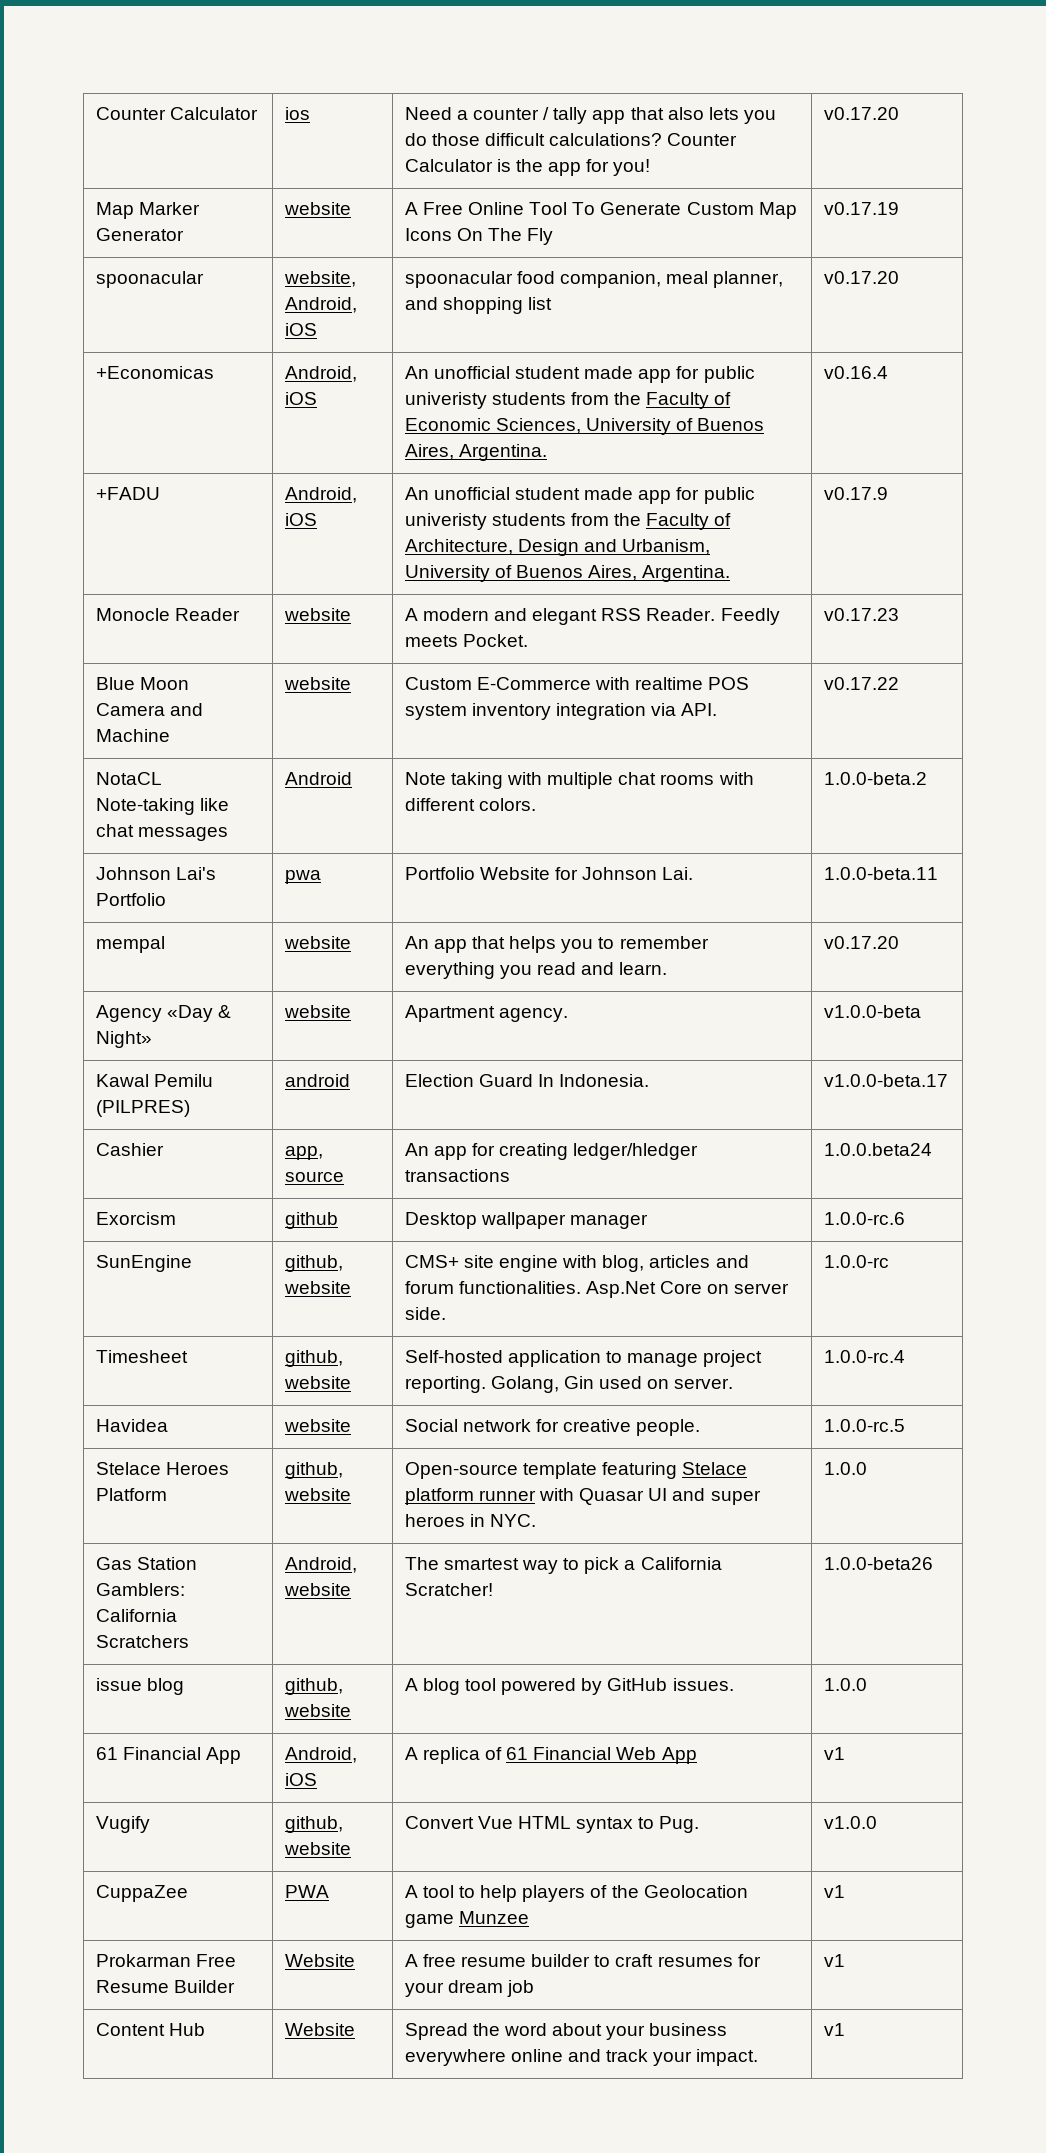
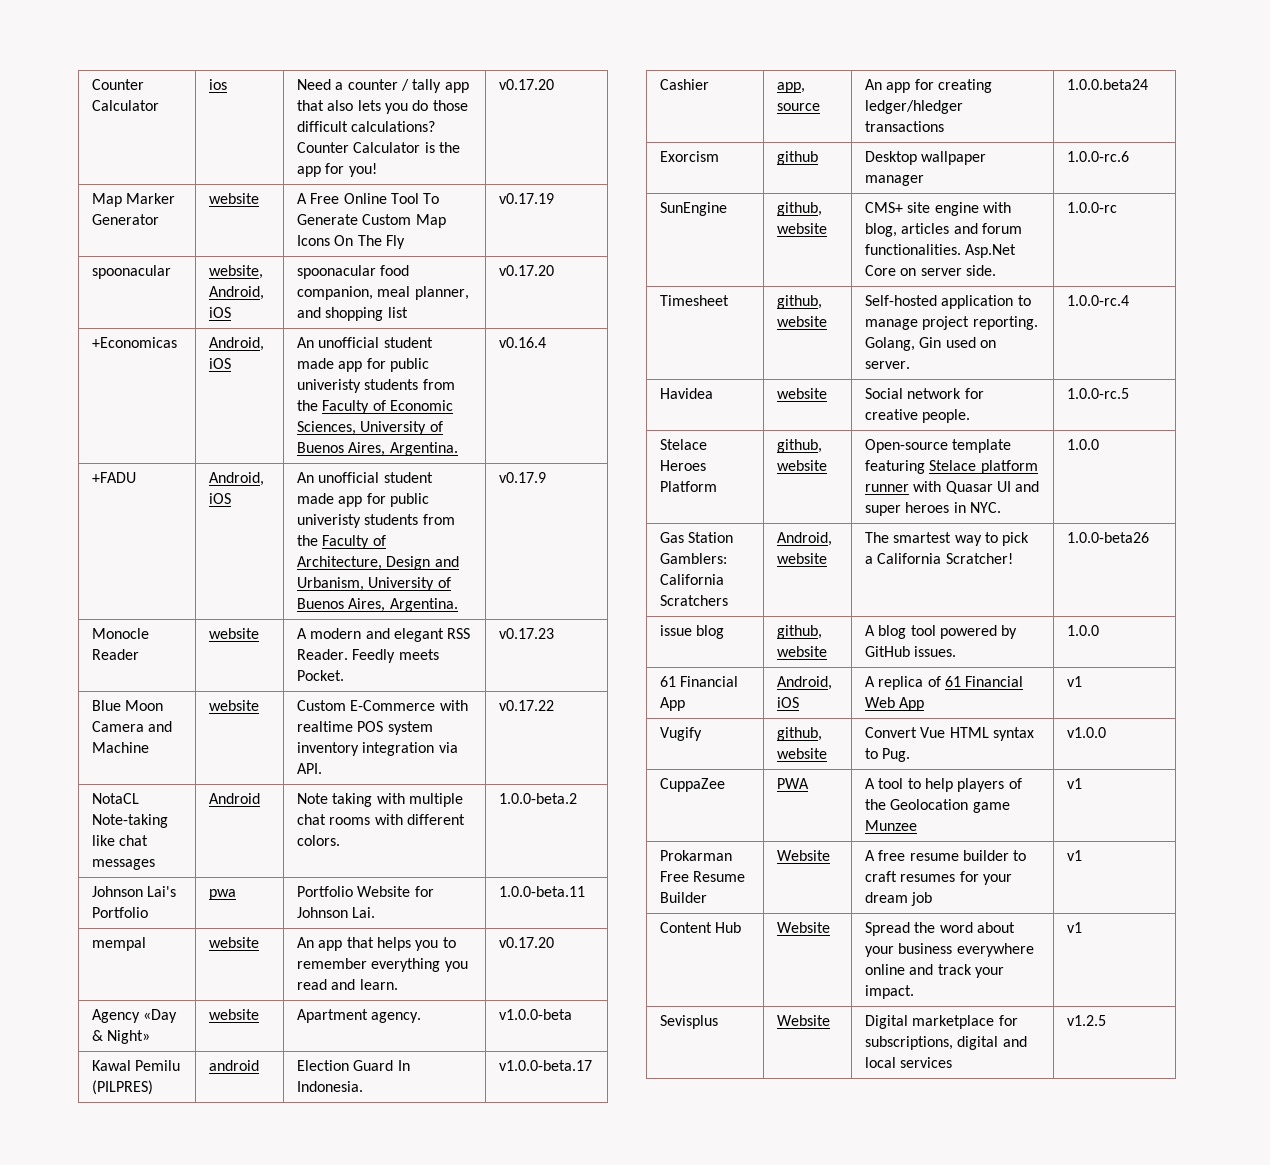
(845, 2029) none -> [659,1015,718,1029] [776,1015,830,1026] [864,1015,1018,1029] [864,1036,1027,1050] [864,1057,953,1068] [1066,1015,1106,1026] // Sevisplus | Website | Digital marketplace for subscriptions, digital and local services | v1.2.5

